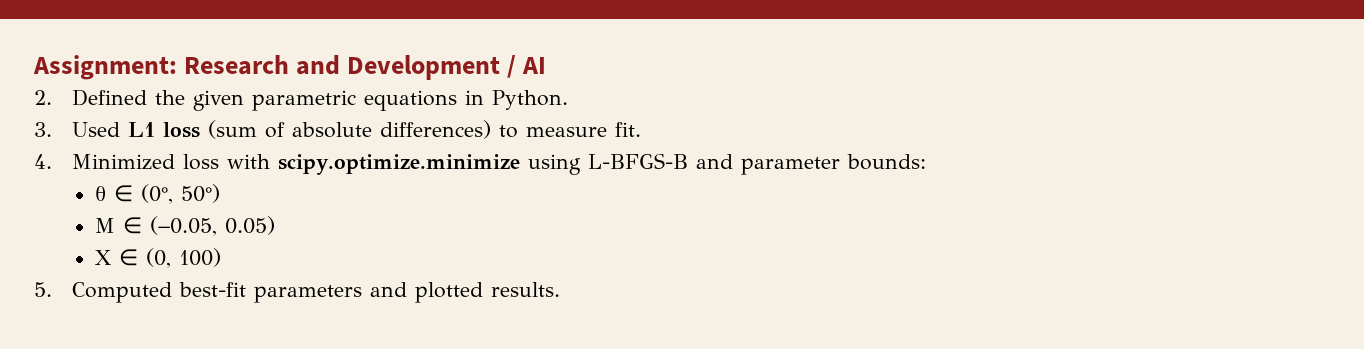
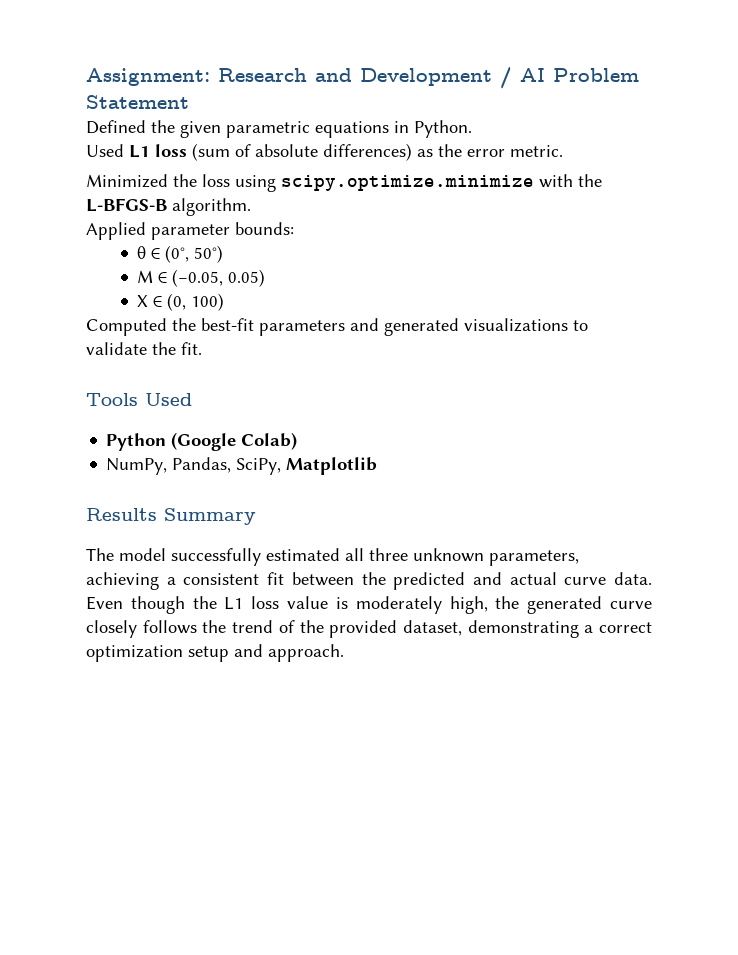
[34,90,52,105] // 2. -> [553,68,639,82] [86,95,189,109] Problem Statement //
[34,122,52,137] 3. -> (472, 129) none
[498,122,641,138] [34,153,733,175] to measure fit. // 4. Minimized loss with scipy.optimize.minimize using L-BFGS-B and -> [417,144,563,157] [86,174,602,192] [86,198,251,216] [86,222,146,240] as the error metric. // Minimized the loss using scipy.optimize.minimize with the L-BFGS-B algorithm. // Applied
[34,282,172,303] 5. Computed -> [86,318,196,336] Computed the
[414,282,560,303] plotted results. -> [384,318,588,336] [86,342,202,355] [86,393,192,406] [106,432,298,451] [106,457,378,475] [86,508,256,525] [86,548,579,566] [86,572,652,590] [86,596,652,614] [86,620,652,638] [86,644,344,662] generated visualizations to validate the fit. // Tools Used // Python (Google Colab) // NumPy, Pandas, SciPy, Matplotlib // Results Summary // The model successfully estimated all three unknown parameters, achieving a consistent fit between the predicted and actual curve data. Even though the L1 loss value is moderately high, the generated curve closely follows the trend of the provided dataset, demonstrating a correct optimization setup and approach.

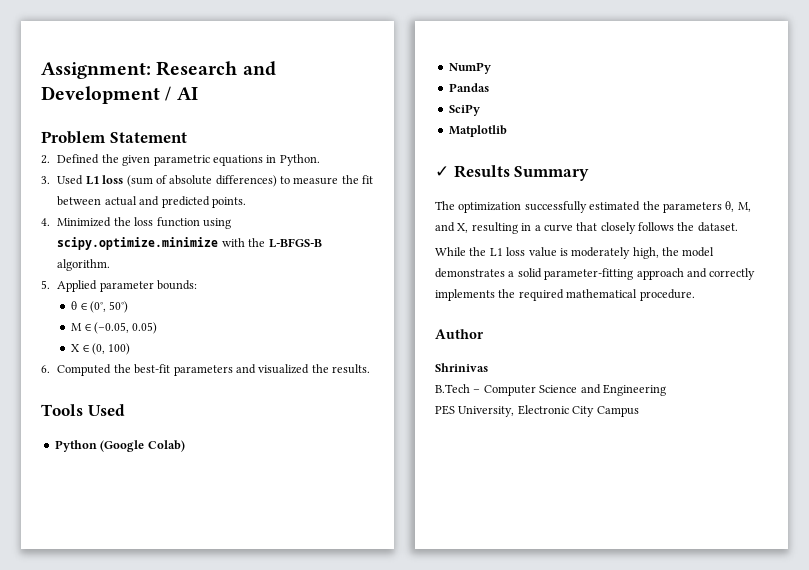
(545, 75) none -> (198, 93) //
(189, 102) none -> [41,155,50,164] 2.
(472, 129) none -> [41,176,50,184] 3.
[417,144,563,157] as the error metric. // -> [280,175,374,185] [57,196,246,208] [41,218,50,226] to measure the fit between actual and predicted points. // 4.
(230, 180) none -> [156,217,200,227] function
(251, 207) none -> [41,280,50,289] 5.
(225, 302) none -> [41,365,50,373] 6.
[384,318,588,336] [86,342,202,355] generated visualizations to validate the fit. -> [258,364,371,374] visualized the results.
[106,457,282,475] NumPy, Pandas, SciPy, -> [448,62,491,74] [448,83,489,92] [448,104,480,116] NumPy // Pandas // SciPy //
(378, 466) none -> [435,166,449,177] ✓
[119,548,166,561] model -> [458,202,522,213] optimization
[345,548,579,566] [86,572,652,590] [86,596,185,614] all three unknown parameters, achieving a consistent fit between the predicted and actual curve data. Even though -> [642,201,751,213] [435,222,738,234] [435,247,466,256] the parameters θ, M, and X, resulting in a curve that closely follows the dataset. // While
[527,596,652,614] [86,620,652,638] [86,644,344,662] generated curve closely follows the trend of the provided dataset, demonstrating a correct optimization setup and approach. -> [682,247,715,257] [435,268,756,280] [435,289,695,301] [435,329,484,339] [435,363,488,372] [435,384,666,396] [435,405,639,417] model demonstrates a solid parameter-fitting approach and correctly implements the required mathematical procedure. // Author // Shrinivas // B.Tech – Computer Science and Engineering // PES University, Electronic City Campus

